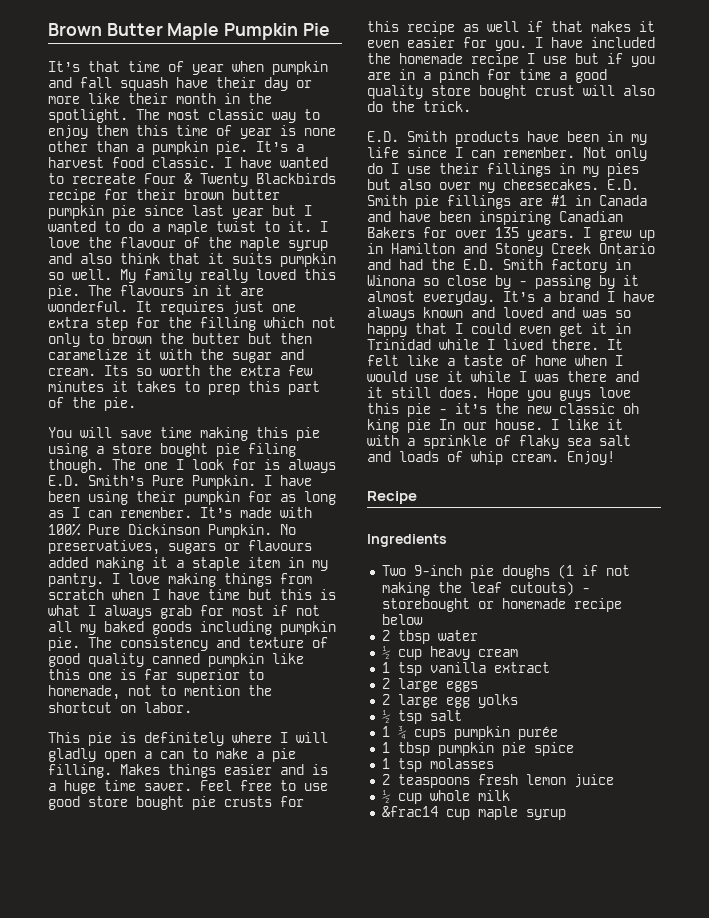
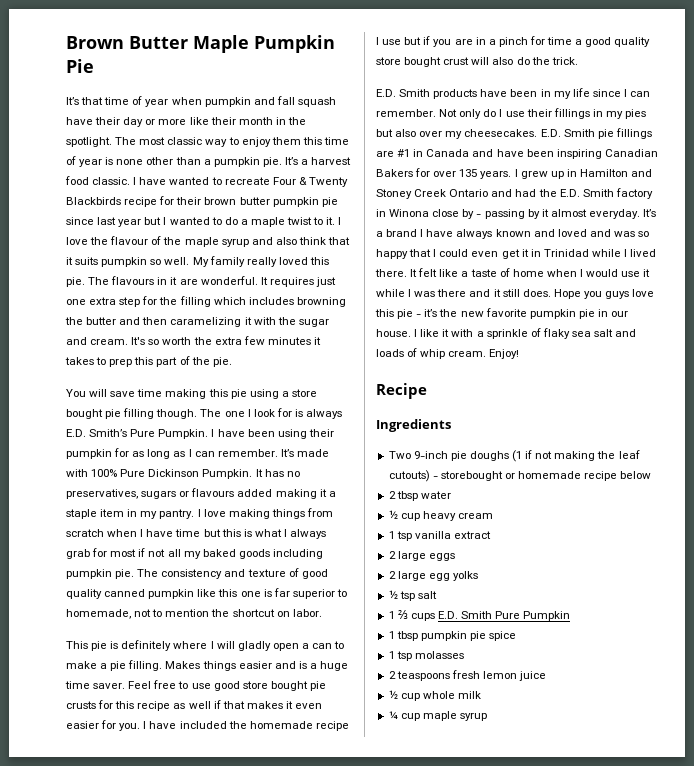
[312,317,336,328] [48,333,312,347] [48,349,128,360] not only to brown the butter but then caramelize -> [248,297,346,307] [65,317,242,327] includes browning the butter and then caramelizing
[104,365,128,376] Its -> [131,337,146,345] It's
[248,443,296,457] filing -> [123,408,155,419] filling
[280,524,296,535] No -> [255,469,300,477] It has no
[423,278,439,286] so -> (430, 213) none
[559,403,639,414] [367,419,455,433] classic oh king pie In -> [485,308,608,319] favorite pumpkin pie in
[453,726,558,740] pumpkin purée -> [437,611,571,621] E.D. Smith Pure Pumpkin
[381,806,438,817] &frac14 -> [388,711,398,719] ¼

